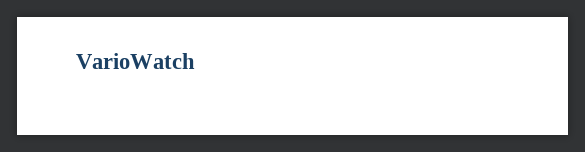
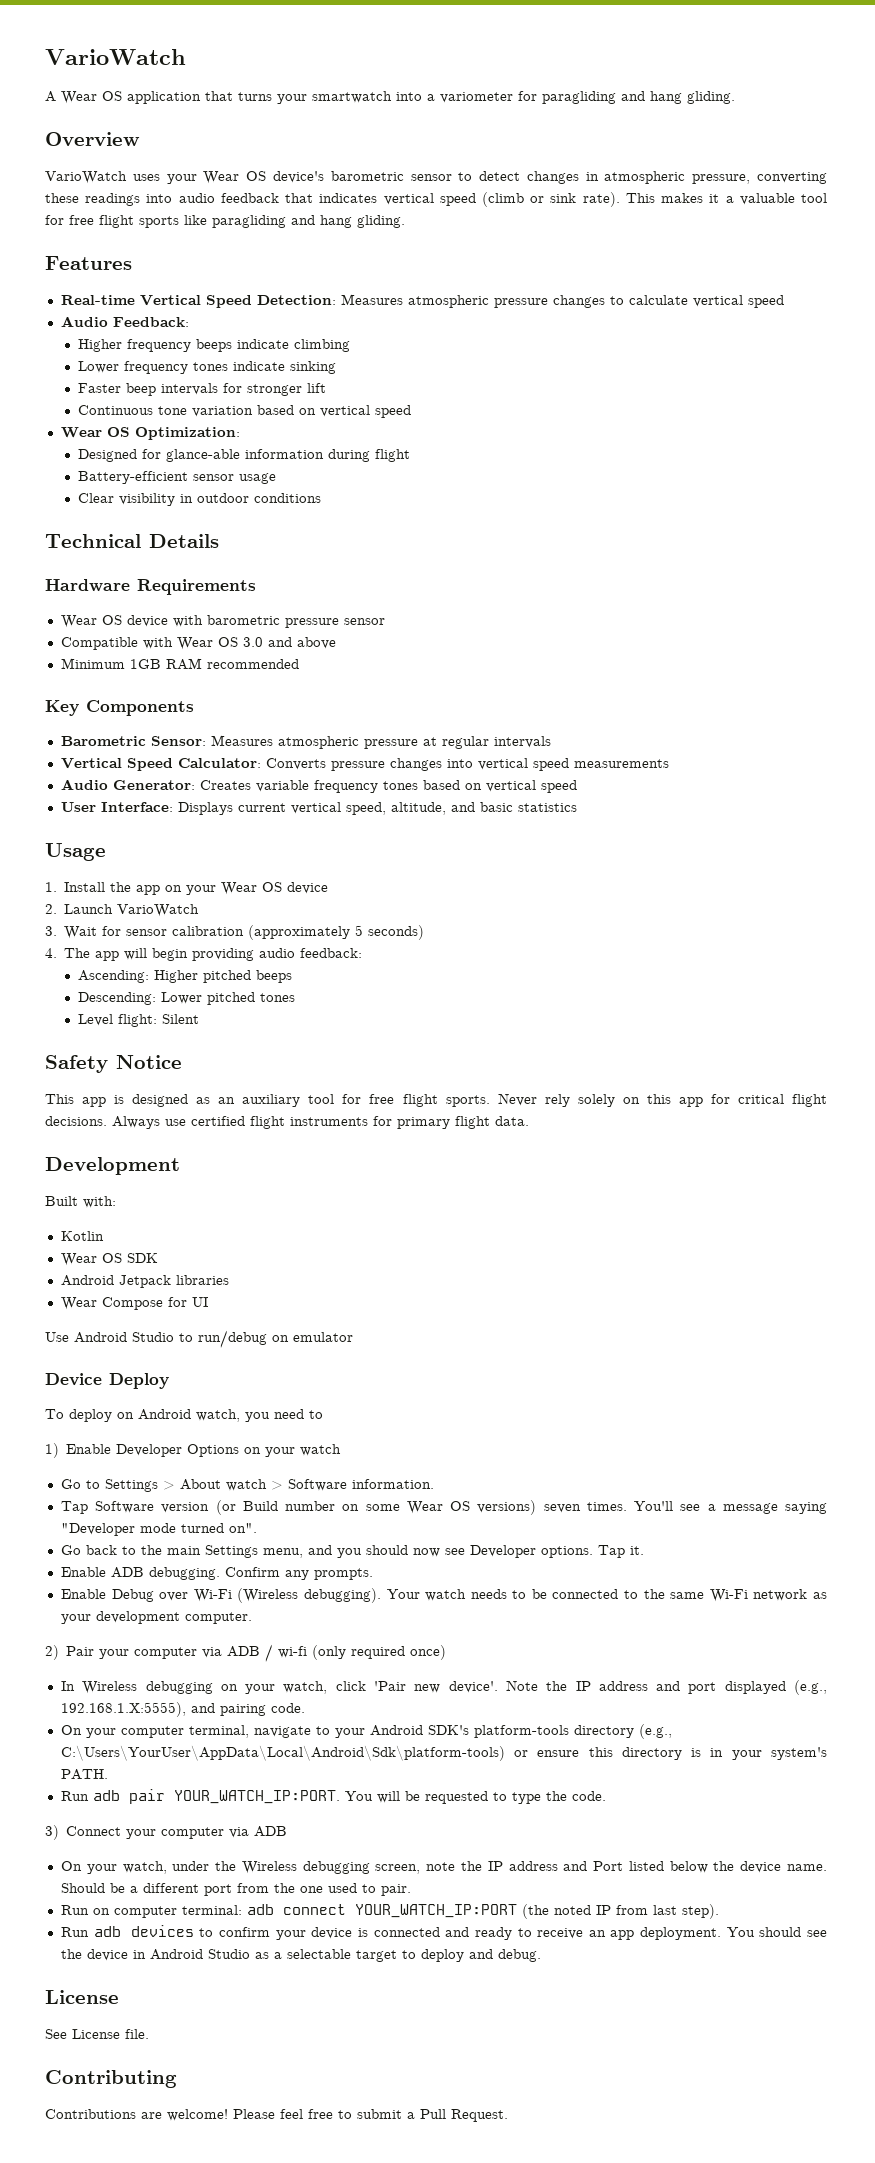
[76,53,195,69] VarioWatch -> [45,49,186,65] [45,91,735,104] [45,132,140,146] [45,171,828,184] [45,192,827,207] [45,215,405,228] [45,256,132,270] [60,294,784,308] [60,316,189,327] [78,339,351,352] [78,361,337,374] [78,383,327,396] [78,405,412,418] [60,427,240,440] [78,449,411,462] [78,471,277,484] [78,493,322,506] [45,534,219,548] [45,579,256,595] [60,615,385,628] [60,637,336,650] [60,658,299,670] [45,700,194,716] [60,735,551,749] [60,758,669,771] [60,779,577,793] [60,802,577,815] [45,843,106,861] [45,882,329,895] [45,904,200,917] [45,925,425,940] [45,948,363,961] [78,970,293,983] [78,992,296,1005] [78,1014,200,1027] [45,1055,182,1073] [45,1093,827,1107] [45,1116,529,1129] [45,1157,180,1175] [45,1196,116,1208] [60,1231,104,1241] [60,1253,158,1266] [60,1275,229,1288] [60,1297,208,1310] [45,1330,353,1348] [45,1373,169,1389] [45,1409,323,1422] [45,1443,342,1458] [60,1479,434,1492] [60,1500,828,1515] [60,1523,257,1536] [60,1545,644,1558] [60,1567,373,1580] [60,1588,827,1603] [60,1611,252,1624] [45,1644,447,1662] [60,1680,827,1695] [60,1702,305,1717] [60,1724,672,1739] [60,1745,828,1761] [60,1769,108,1780] [60,1789,606,1804] [45,1825,288,1840] [60,1861,828,1874] [60,1883,411,1896] [60,1904,719,1919] [60,1925,828,1940] [60,1949,541,1962] [45,1990,119,2004] [45,2029,149,2039] [45,2070,177,2088] [45,2109,508,2122] VarioWatch // A Wear OS application that turns your smartwatch into a variometer for paragliding and hang gliding. // Overview // VarioWatch uses your Wear OS device's barometric sensor to detect changes in atmospheric pressure, converting these readings into audio feedback that indicates vertical speed (climb or sink rate). This makes it a valuable tool for free flight sports like paragliding and hang gliding. // Features // Real-time Vertical Speed Detection: Measures atmospheric pressure changes to calculate vertical speed // Audio Feedback: // Higher frequency beeps indicate climbing // Lower frequency tones indicate sinking // Faster beep intervals for stronger lift // Continuous tone variation based on vertical speed // Wear OS Optimization: // Designed for glance-able information during flight // Battery-efficient sensor usage // Clear visibility in outdoor conditions // Technical Details // Hardware Requirements // Wear OS device with barometric pressure sensor // Compatible with Wear OS 3.0 and above // Minimum 1GB RAM recommended // Key Components // Barometric Sensor: Measures atmospheric pressure at regular intervals // Vertical Speed Calculator: Converts pressure changes into vertical speed measurements // Audio Generator: Creates variable frequency tones based on vertical speed // User Interface: Displays current vertical speed, altitude, and basic statistics // Usage // 1. Install the app on your Wear OS device // 2. Launch VarioWatch // 3. Wait for sensor calibration (approximately 5 seconds) // 4. The app will begin providing audio feedback: // Ascending: Higher pitched beeps // Descending: Lower pitched tones // Level flight: Silent // Safety Notice // This app is designed as an auxiliary tool for free flight sports. Never rely solely on this app for critical flight decisions. Always use certified flight instruments for primary flight data. // Development // Built with: // Kotlin // Wear OS SDK // Android Jetpack libraries // Wear Compose for UI // Use Android Studio to run/debug on emulator // Device Deploy // To deploy on Android watch, you need to // 1) Enable Developer Options on your watch // Go to Settings > About watch > Software information. // Tap Software version (or Build number on some Wear OS versions) seven times. You'll see a message saying "Developer mode turned on". // Go back to the main Settings menu, and you should now see Developer options. Tap it. // Enable ADB debugging. Confirm any prompts. // Enable Debug over Wi-Fi (Wireless debugging). Your watch needs to be connected to the same Wi-Fi network as your development computer. // 2) Pair your computer via ADB / wi-fi (only required once) // In Wireless debugging on your watch, click 'Pair new device'. Note the IP address and port displayed (e.g., 192.168.1.X:5555), and pairing code. // On your computer terminal, navigate to your Android SDK's platform-tools directory (e.g., C:\Users\YourUser\AppData\Local\Android\Sdk\platform-tools) or ensure this directory is in your system's PATH. // Run adb pair YOUR_WATCH_IP:PORT. You will be requested to type the code. // 3) Connect your computer via ADB // On your watch, under the Wireless debugging screen, note the IP address and Port listed below the device name. Should be a different port from the one used to pair. // Run on computer terminal: adb connect YOUR_WATCH_IP:PORT (the noted IP from last step). // Run adb devices to confirm your device is connected and ready to receive an app deployment. You should see the device in Android Studio as a selectable target to deploy and debug. // License // See License file. // Contributing // Contributions are welcome! Please feel free to submit a Pull Request.

